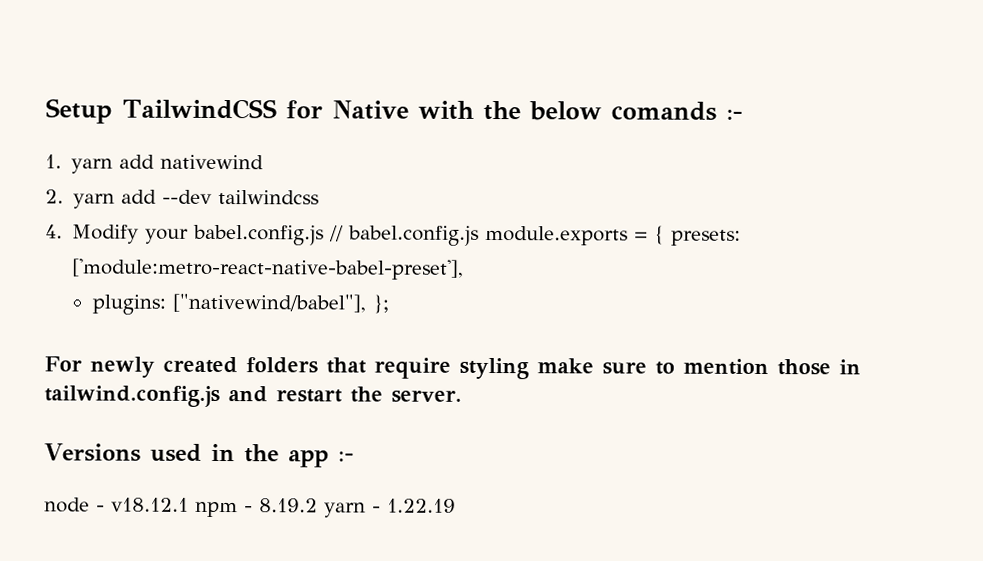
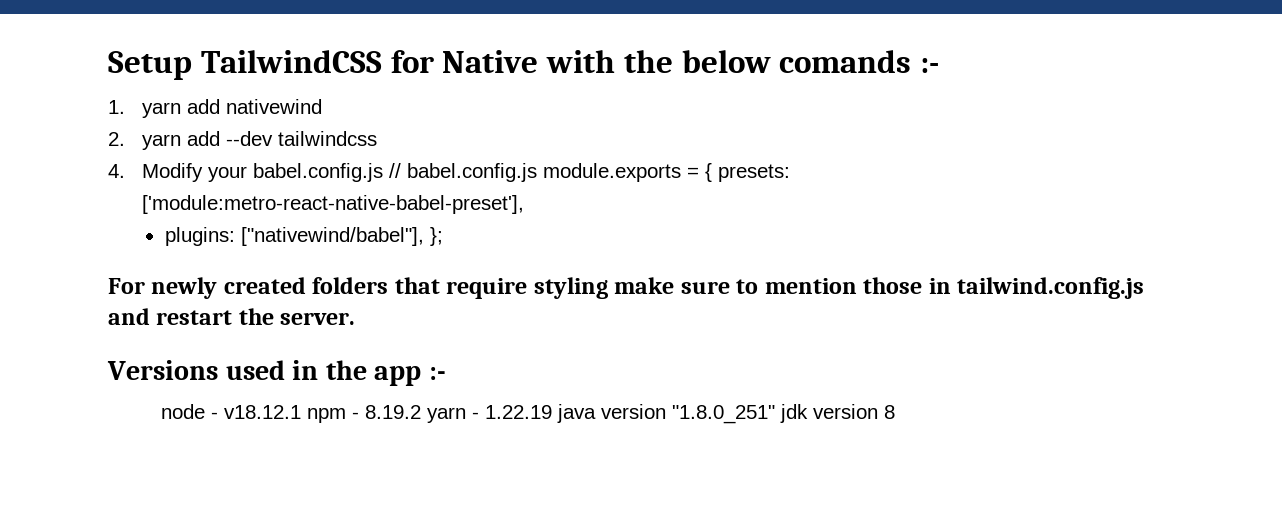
(456, 505) none -> [556,404,895,424] java version "1.8.0_251" jdk version 8

